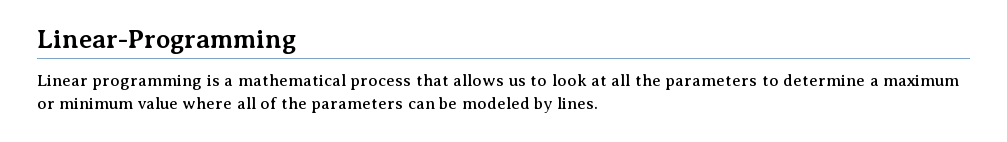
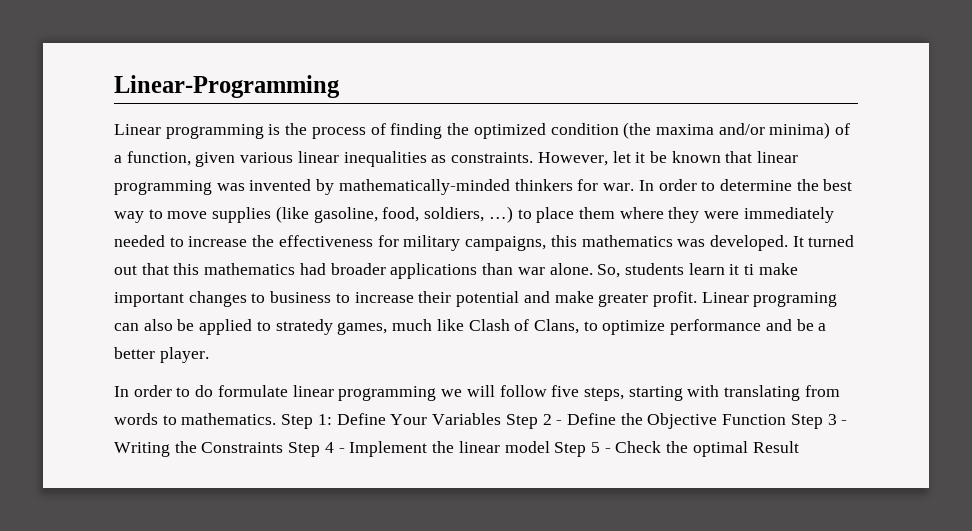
[224,74,960,90] [37,97,599,113] a mathematical process that allows us to look at all the parameters to determine a maximum or minimum value where all of the parameters can be modeled by lines. -> [285,122,851,139] [114,151,799,167] [114,179,853,195] [114,206,834,223] [114,235,855,251] [114,263,798,279] [114,291,838,307] [114,319,827,335] [114,347,209,363] [114,385,840,401] [114,413,848,429] [114,441,799,457] the process of finding the optimized condition (the maxima and/or minima) of a function, given various linear inequalities as constraints. However, let it be known that linear programming was invented by mathematically-minded thinkers for war. In order to determine the best way to move supplies (like gasoline, food, soldiers, …) to place them where they were immediately needed to increase the effectiveness for military campaigns, this mathematics was developed. It turned out that this mathematics had broader applications than war alone. So, students learn it ti make important changes to business to increase their potential and make greater profit. Linear programing can also be applied to stratedy games, much like Clash of Clans, to optimize performance and be a better player. // In order to do formulate linear programming we will follow five steps, starting with translating from words to mathematics. Step 1: Define Your Variables Step 2 - Define the Objective Function Step 3 - Writing the Constraints Step 4 - Implement the linear model Step 5 - Check the optimal Result

